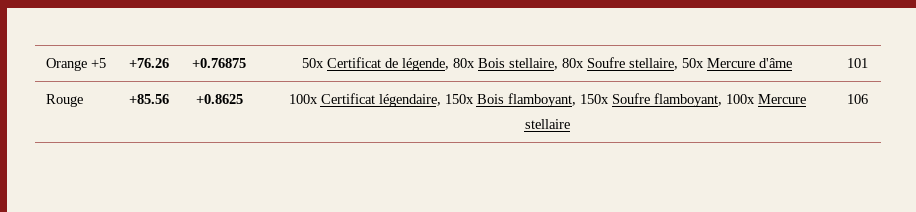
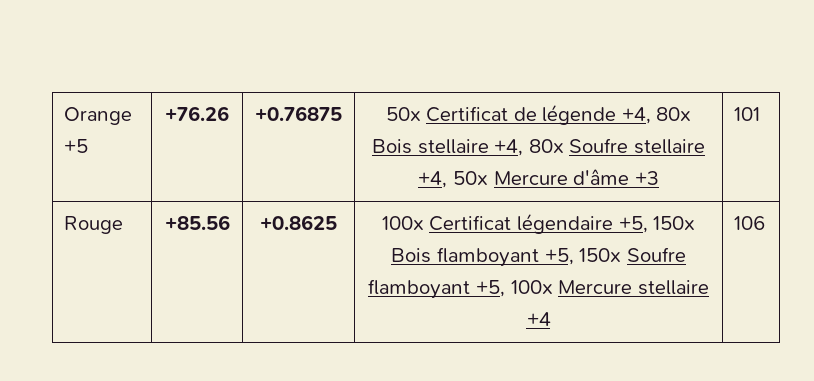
[402,57,678,71] légende, 80x Bois stellaire, 80x Soufre stellaire, -> [542,104,692,125] [372,138,705,156] [418,171,448,188] légende +4, 80x Bois stellaire +4, 80x Soufre stellaire +4,
(792, 63) none -> [634,171,659,185] +3
[378,93,722,107] légendaire, 150x Bois flamboyant, 150x Soufre flamboyant, -> [517,213,696,234] [391,247,686,267] [368,279,505,299] légendaire +5, 150x Bois flamboyant +5, 150x Soufre flamboyant +5,
(570, 124) none -> [526,312,551,326] +4

